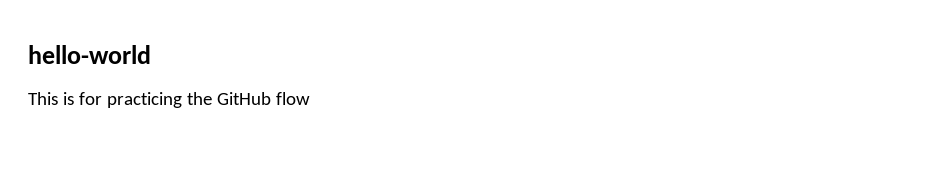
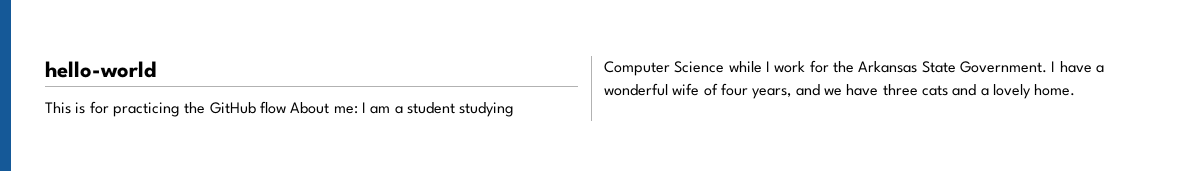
(310, 98) none -> [290,102,515,117] [604,60,1104,76] [604,83,1076,99] About me: I am a student studying Computer Science while I work for the Arkansas State Government. I have a wonderful wife of four years, and we have three cats and a lovely home.

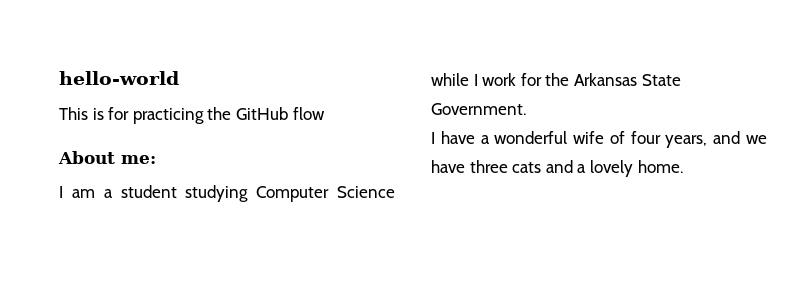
(286, 107) none -> (325, 113) //
(358, 110) none -> (156, 159) //
(1047, 67) none -> (526, 109) //

